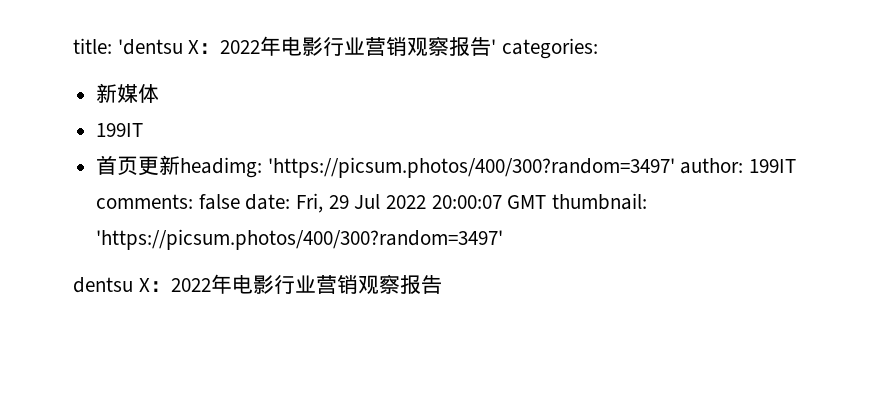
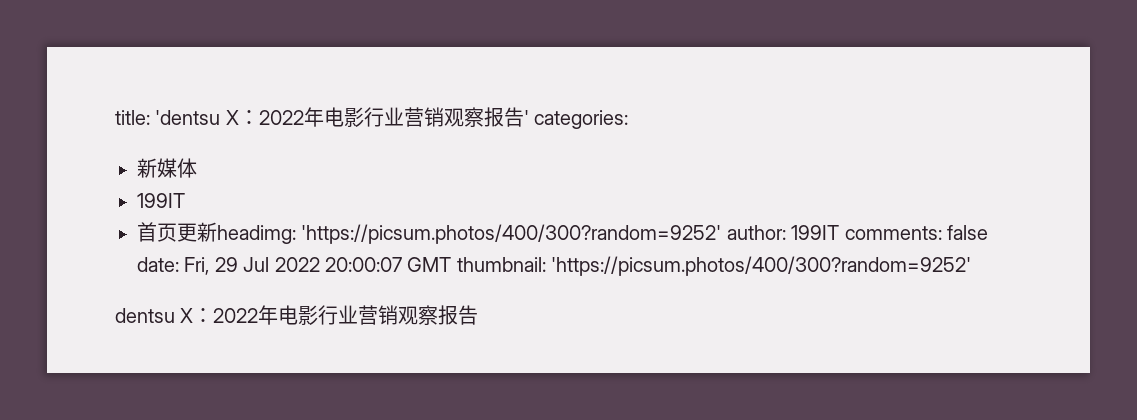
[267,157,675,178] 'https://picsum.photos/400/300?random=3497' -> [301,224,722,244] 'https://picsum.photos/400/300?random=9252'
[96,229,504,250] 'https://picsum.photos/400/300?random=3497' -> [551,256,972,276] 'https://picsum.photos/400/300?random=9252'

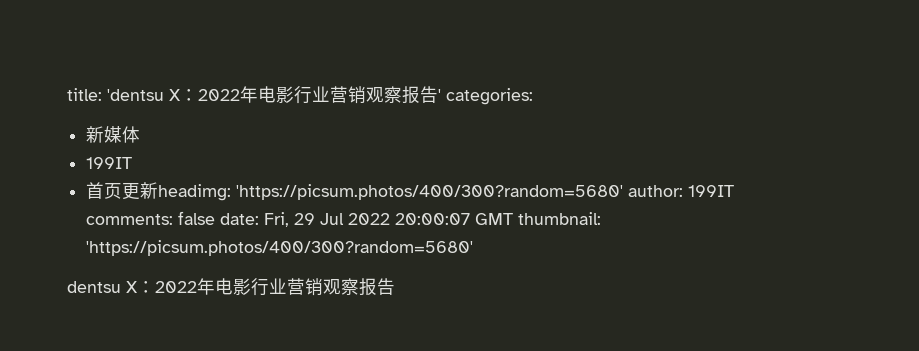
[301,224,722,244] 'https://picsum.photos/400/300?random=9252' -> [236,184,624,200] 'https://picsum.photos/400/300?random=5680'
[551,256,972,276] 'https://picsum.photos/400/300?random=9252' -> [86,240,474,256] 'https://picsum.photos/400/300?random=5680'

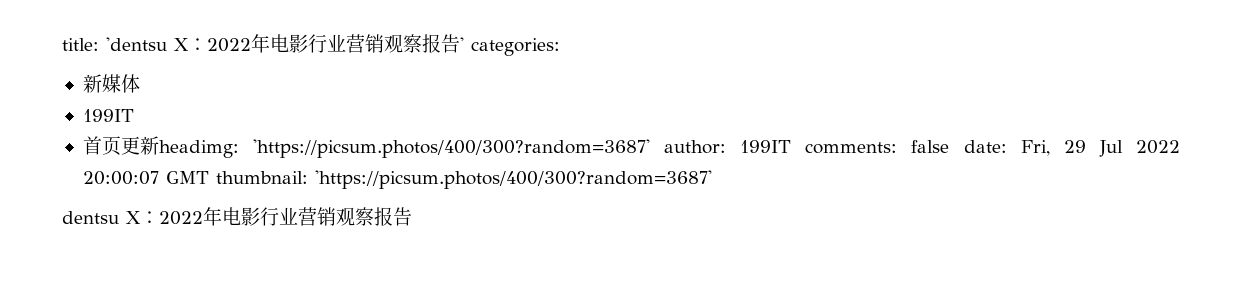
[236,184,624,200] 'https://picsum.photos/400/300?random=5680' -> [253,139,651,158] 'https://picsum.photos/400/300?random=3687'
[86,240,474,256] 'https://picsum.photos/400/300?random=5680' -> [314,170,712,189] 'https://picsum.photos/400/300?random=3687'

